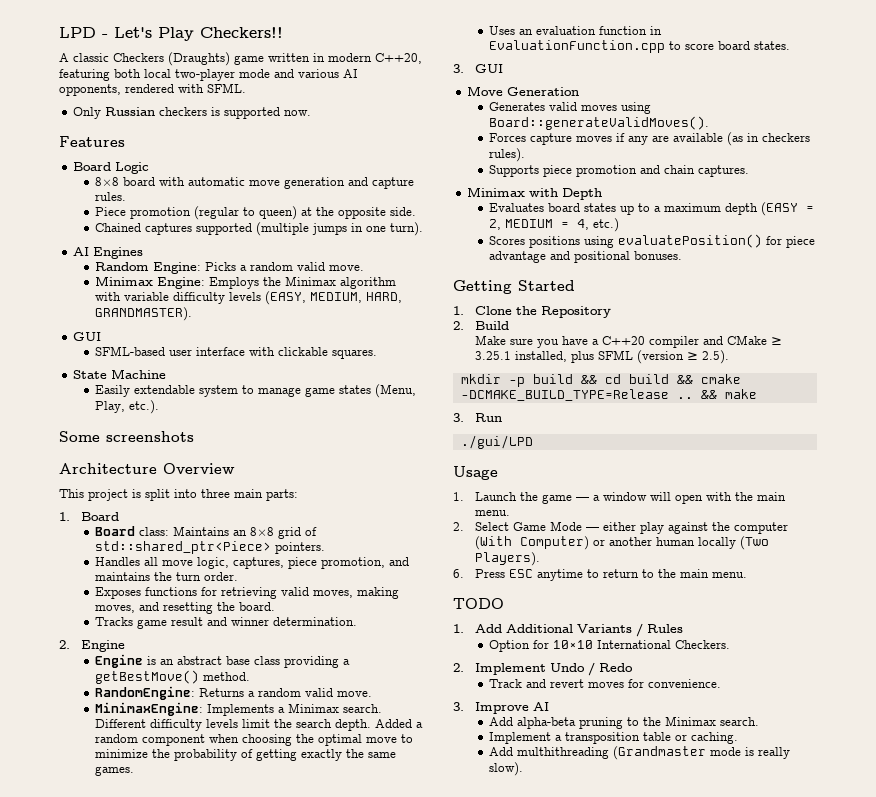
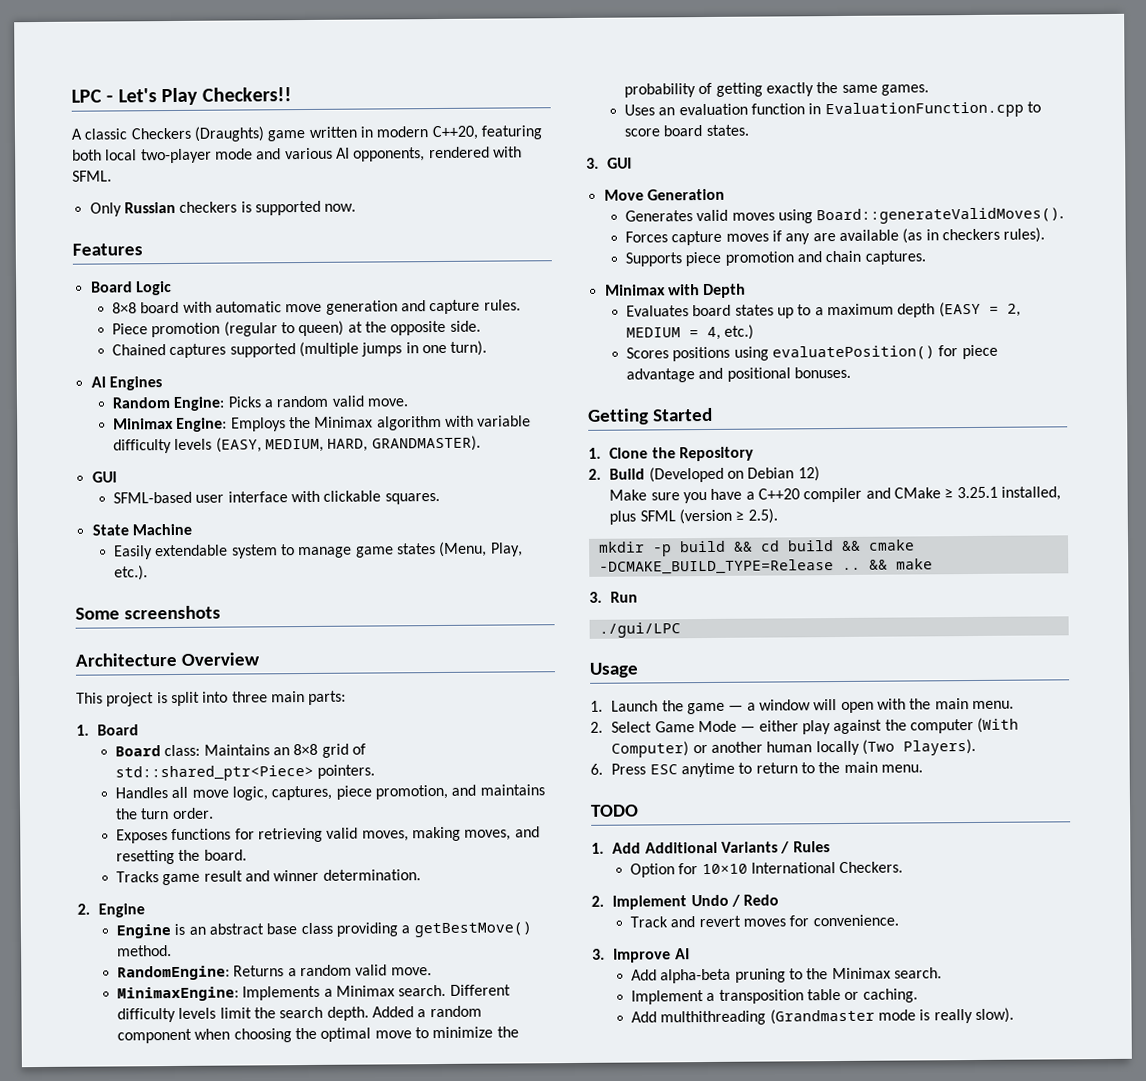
[59,27,96,38] LPD -> [71,89,102,103] LPC
(510, 325) none -> [648,466,820,483] (Developed on Debian 12)
[460,435,533,449] ./gui/LPD -> [598,622,681,638] ./gui/LPC

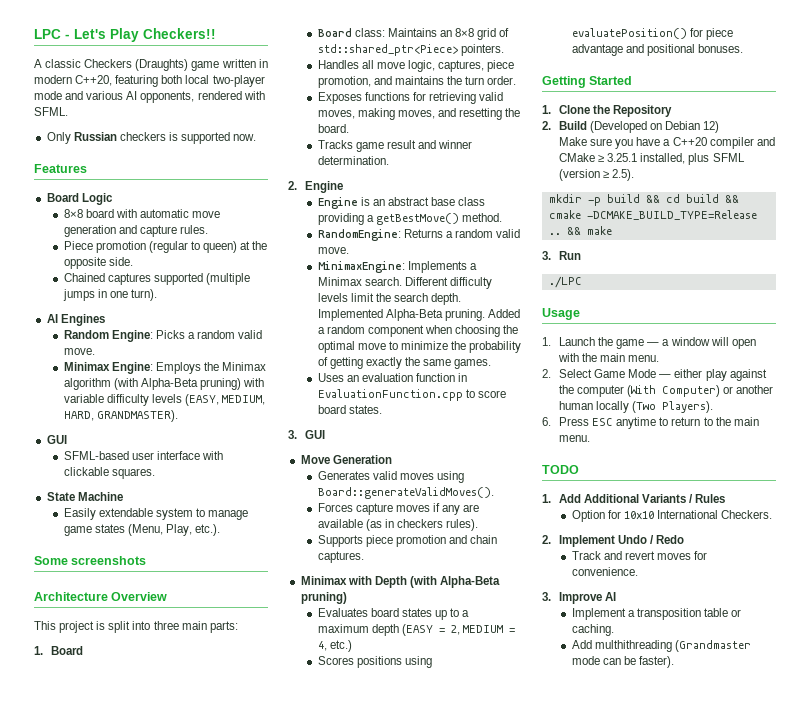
(442, 423) none -> [113,378,242,390] (with Alpha-Beta pruning)
(369, 1013) none -> [317,309,485,321] Implemented Alpha-Beta pruning.
(747, 291) none -> [409,576,501,588] [300,592,347,604] (with Alpha-Beta pruning)
[598,622,681,638] ./gui/LPC -> [548,276,582,288] ./LPC
[631,967,942,984] // Add alpha-beta pruning to the Minimax search. -> (617, 596) none
[919,1007,1014,1024] is really slow). -> [602,656,675,668] can be faster).

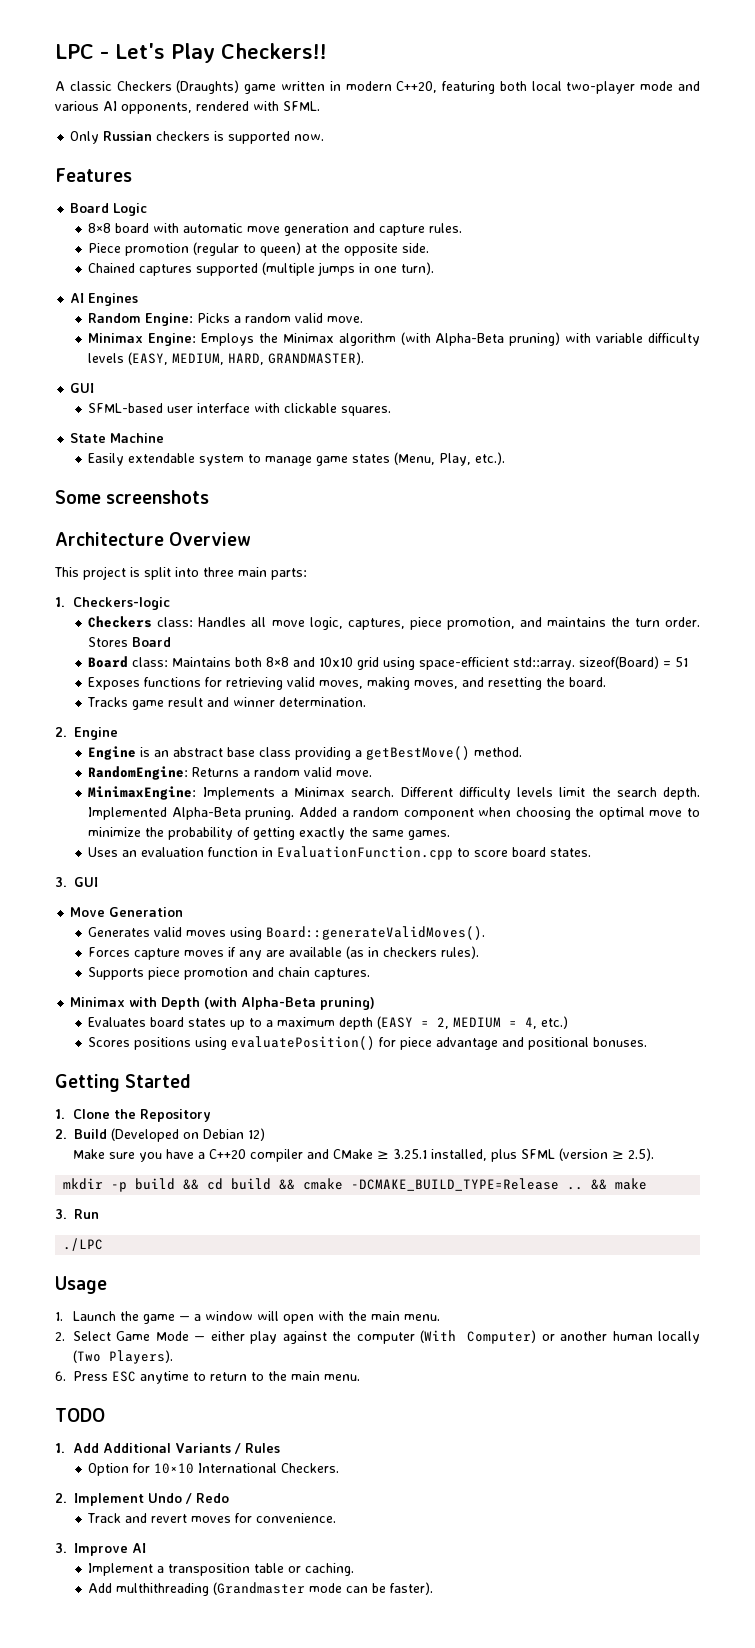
[51,646,84,655] [317,28,510,40] [317,44,504,56] Board // Board class: Maintains an 8×8 grid of std::shared_ptr<Piece> pointers. // -> [72,597,170,610] [88,616,194,628] Checkers-logic // Checkers class:
(517, 80) none -> [88,637,172,647] [88,656,689,670] Stores Board // Board class: Maintains both 8×8 and 10x10 grid using space-efficient std::array. sizeof(Board) = 51

